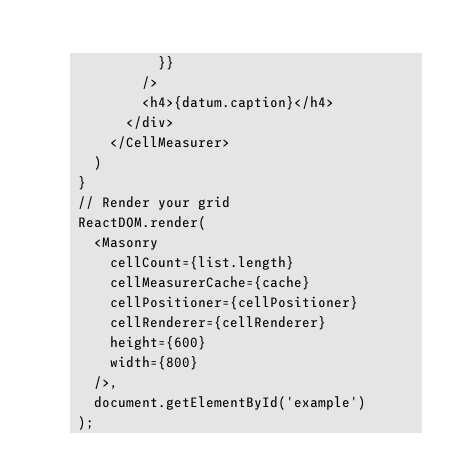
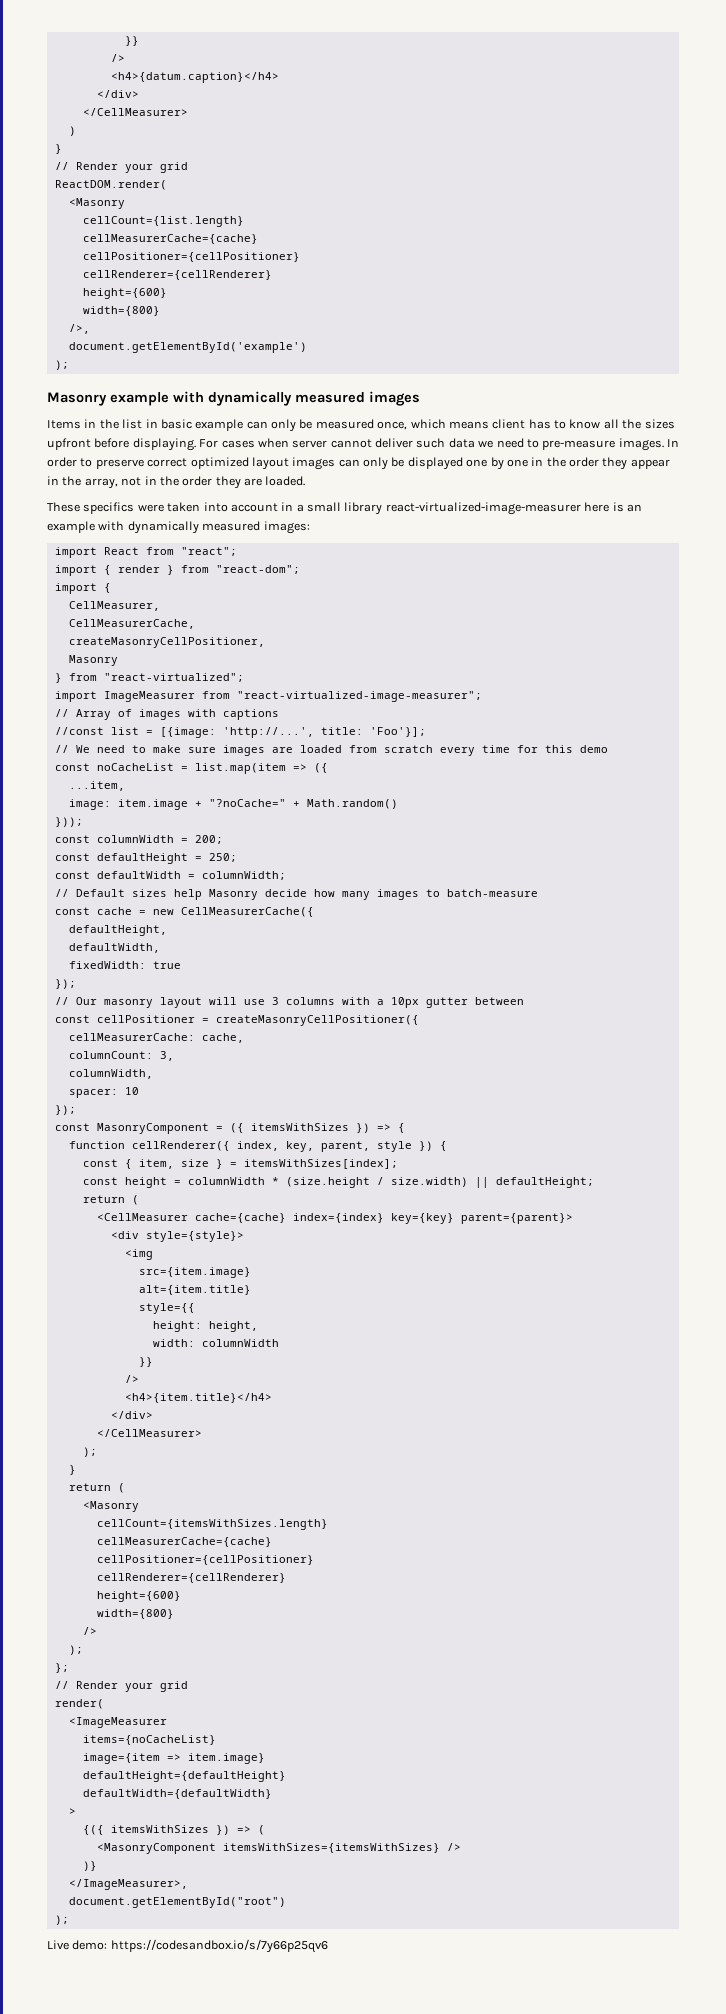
(94, 423) none -> [47,391,420,406] [47,419,675,432] [47,438,679,451] [47,457,670,470] [47,476,306,489] [47,502,642,515] [47,521,310,534] [54,547,237,558] [54,565,300,576] [54,583,111,594] [68,601,160,611] [68,619,195,629] [68,637,265,648] [68,655,118,666] [54,673,244,683] [54,691,482,702] [54,709,279,720] [54,727,426,738] [54,745,608,756] [54,763,328,774] [68,781,125,791] [68,799,398,810] [54,817,83,827] [54,835,223,844] [54,853,237,864] [54,871,286,880] [54,889,538,900] [54,907,314,917] [68,925,167,936] [68,943,160,953] [68,961,181,969] [54,979,76,989] [54,997,524,1008] [54,1015,419,1026] [68,1033,244,1043] [68,1051,174,1061] [68,1069,153,1079] [68,1087,139,1098] [54,1105,76,1115] [54,1123,405,1134] [68,1141,447,1152] [82,1159,398,1169] [82,1177,594,1188] [82,1195,139,1205] [96,1213,573,1224] [110,1231,244,1242] [124,1249,153,1260] [138,1267,251,1278] [138,1285,251,1295] [138,1303,195,1314] [152,1321,258,1332] [152,1339,279,1347] [138,1357,153,1367] [124,1375,139,1383] [124,1393,272,1403] [110,1411,153,1419] [96,1429,202,1437] [82,1447,97,1457] [68,1465,76,1475] [68,1483,125,1493] [82,1501,139,1512] [96,1519,328,1530] [96,1537,272,1547] [96,1555,314,1565] [96,1573,286,1583] [96,1591,181,1602] [96,1609,174,1619] [82,1627,97,1635] [68,1645,83,1655] [54,1663,69,1673] [54,1681,188,1692] [54,1699,104,1709] [68,1717,167,1728] [82,1735,216,1745] [82,1753,265,1764] [82,1771,286,1782] [82,1789,272,1799] [68,1808,76,1815] [82,1825,265,1835] [96,1843,461,1854] [82,1861,97,1871] [68,1879,188,1890] [68,1897,286,1908] [54,1915,69,1925] [47,1939,328,1953] // Masonry example with dynamically measured images // Items in the list in basic example can only be measured once, which means client has to know all the sizes upfront before displaying. For cases when server cannot deliver such data we need to pre-measure images. In order to preserve correct optimized layout images can only be displayed one by one in the order they appear in the array, not in the order they are loaded. // These specifics were taken into account in a small library react-virtualized-image-measurer here is an example with dynamically measured images: // import React from "react"; // import { render } from "react-dom"; // import { // CellMeasurer, // CellMeasurerCache, // createMasonryCellPositioner, // Masonry // } from "react-virtualized"; // import ImageMeasurer from "react-virtualized-image-measurer"; // // Array of images with captions // //const list = [{image: 'http://...', title: 'Foo'}]; // // We need to make sure images are loaded from scratch every time for this demo // const noCacheList = list.map(item => ({ // ...item, // image: item.image + "?noCache=" + Math.random() // })); // const columnWidth = 200; // const defaultHeight = 250; // const defaultWidth = columnWidth; // // Default sizes help Masonry decide how many images to batch-measure // const cache = new CellMeasurerCache({ // defaultHeight, // defaultWidth, // fixedWidth: true // }); // // Our masonry layout will use 3 columns with a 10px gutter between // const cellPositioner = createMasonryCellPositioner({ // cellMeasurerCache: cache, // columnCount: 3, // columnWidth, // spacer: 10 // }); // const MasonryComponent = ({ itemsWithSizes }) => { // function cellRenderer({ index, key, parent, style }) { // const { item, size } = itemsWithSizes[index]; // const height = columnWidth * (size.height / size.width) || defaultHeight; // return ( // <CellMeasurer cache={cache} index={index} key={key} parent={parent}> // <div style={style}> // <img // src={item.image} // alt={item.title} // style={{ // height: height, // width: columnWidth // }} // /> // <h4>{item.title}</h4> // </div> // </CellMeasurer> // ); // } // return ( // <Masonry // cellCount={itemsWithSizes.length} // cellMeasurerCache={cache} // cellPositioner={cellPositioner} // cellRenderer={cellRenderer} // height={600} // width={800} // /> // ); // }; // // Render your grid // render( // <ImageMeasurer // items={noCacheList} // image={item => item.image} // defaultHeight={defaultHeight} // defaultWidth={defaultWidth} // > // {({ itemsWithSizes }) => ( // <MasonryComponent itemsWithSizes={itemsWithSizes} /> // )} // </ImageMeasurer>, // document.getElementById("root") // ); // Live demo: https://codesandbox.io/s/7y66p25qv6

